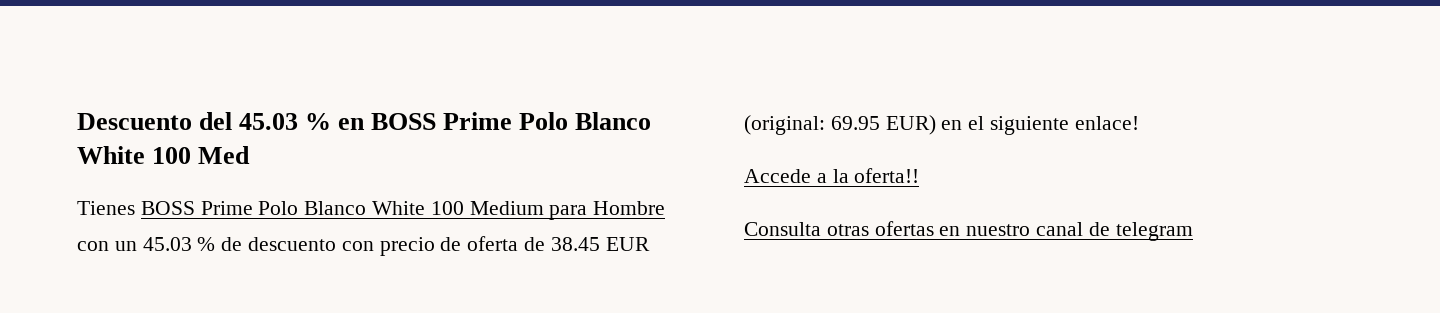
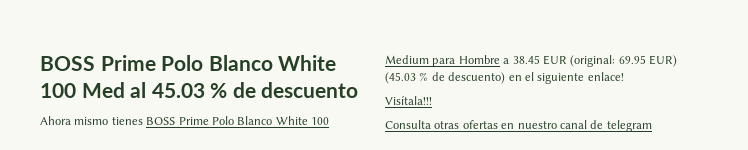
[77,112,366,130] Descuento del 45.03 % en -> (40, 63) none
[77,201,135,215] // Tienes -> [130,82,359,98] [40,116,143,125] al 45.03 % de descuento // Ahora mismo tienes
[77,236,546,256] con un 45.03 % de descuento con precio de oferta de -> [503,58,510,64] a
(936, 125) none -> [385,72,506,84] (45.03 % de descuento)
[744,168,920,183] Accede a la oferta!! -> [385,96,432,105] Visítala!!!

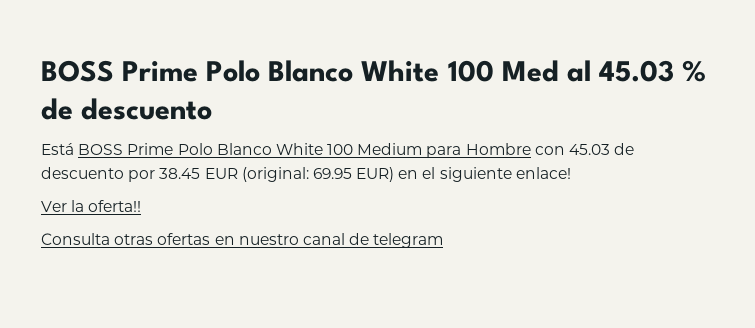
[40,116,143,125] Ahora mismo tienes -> [41,143,74,155] Está
[503,58,510,64] a -> [534,143,635,155] [41,167,156,182] con 45.03 de descuento por
[385,72,506,84] (45.03 % de descuento) -> (395, 174) none
[385,96,432,105] Visítala!!! -> [41,200,142,212] Ver la oferta!!

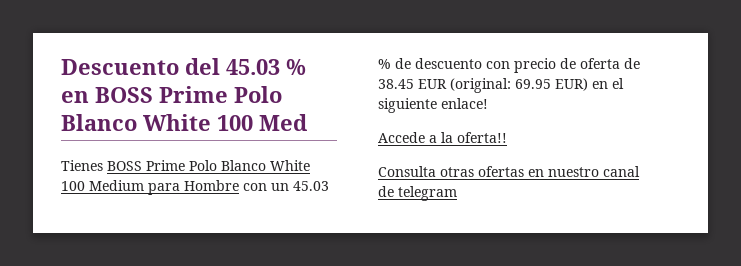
(41, 71) none -> [61,58,306,75] [61,91,89,103] Descuento del 45.03 % en
[566,60,706,82] [41,98,213,120] [41,143,74,155] al 45.03 % de descuento // Está -> [61,160,103,171] // Tienes
[569,143,635,155] [41,167,156,182] 45.03 de descuento por -> [271,181,329,191] [378,58,640,73] un 45.03 % de descuento con precio de oferta de
[41,201,67,212] Ver -> [378,132,437,143] Accede a

